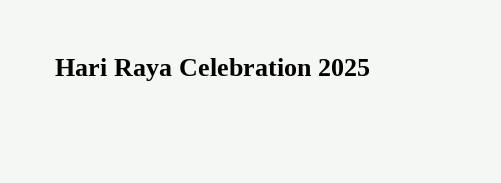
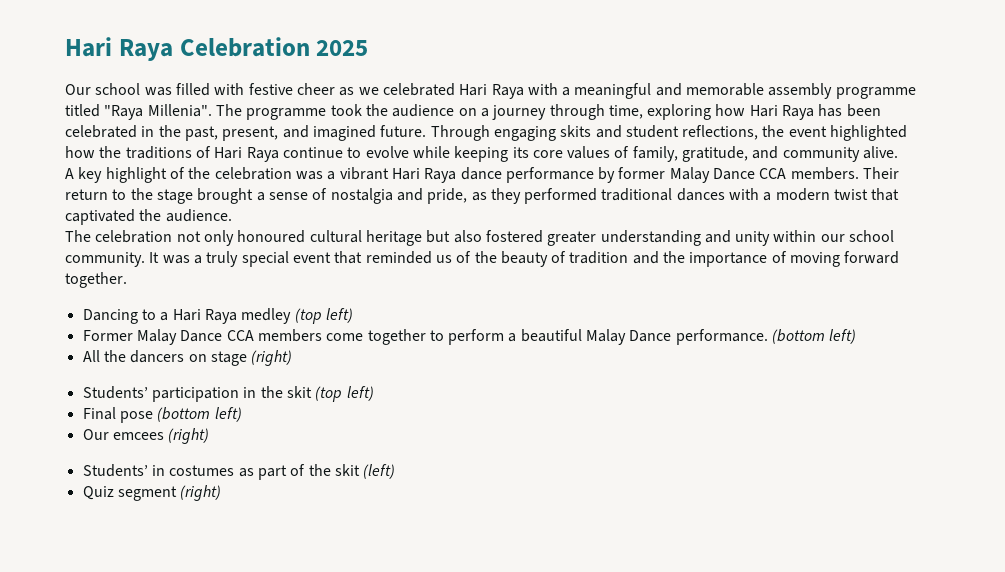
(371, 67) none -> [65,83,916,99] [65,104,881,120] [65,125,908,141] [65,146,899,162] [65,167,900,183] [65,188,900,204] [65,209,232,225] [65,230,895,246] [65,251,900,267] [65,272,127,288] [82,308,353,324] [82,329,857,345] [82,350,293,366] [82,386,374,402] [82,407,242,423] [82,428,210,444] [82,464,396,480] [82,485,222,501] // Our school was filled with festive cheer as we celebrated Hari Raya with a meaningful and memorable assembly programme titled "Raya Millenia". The programme took the audience on a journey through time, exploring how Hari Raya has been celebrated in the past, present, and imagined future. Through engaging skits and student reflections, the event highlighted how the traditions of Hari Raya continue to evolve while keeping its core values of family, gratitude, and community alive. // A key highlight of the celebration was a vibrant Hari Raya dance performance by former Malay Dance CCA members. Their return to the stage brought a sense of nostalgia and pride, as they performed traditional dances with a modern twist that captivated the audience. // The celebration not only honoured cultural heritage but also fostered greater understanding and unity within our school community. It was a truly special event that reminded us of the beauty of tradition and the importance of moving forward together. // Dancing to a Hari Raya medley (top left) // Former Malay Dance CCA members come together to perform a beautiful Malay Dance performance. (bottom left) // All the dancers on stage (right) // Students’ participation in the skit (top left) // Final pose (bottom left) // Our emcees (right) // Students’ in costumes as part of the skit (left) // Quiz segment (right)

